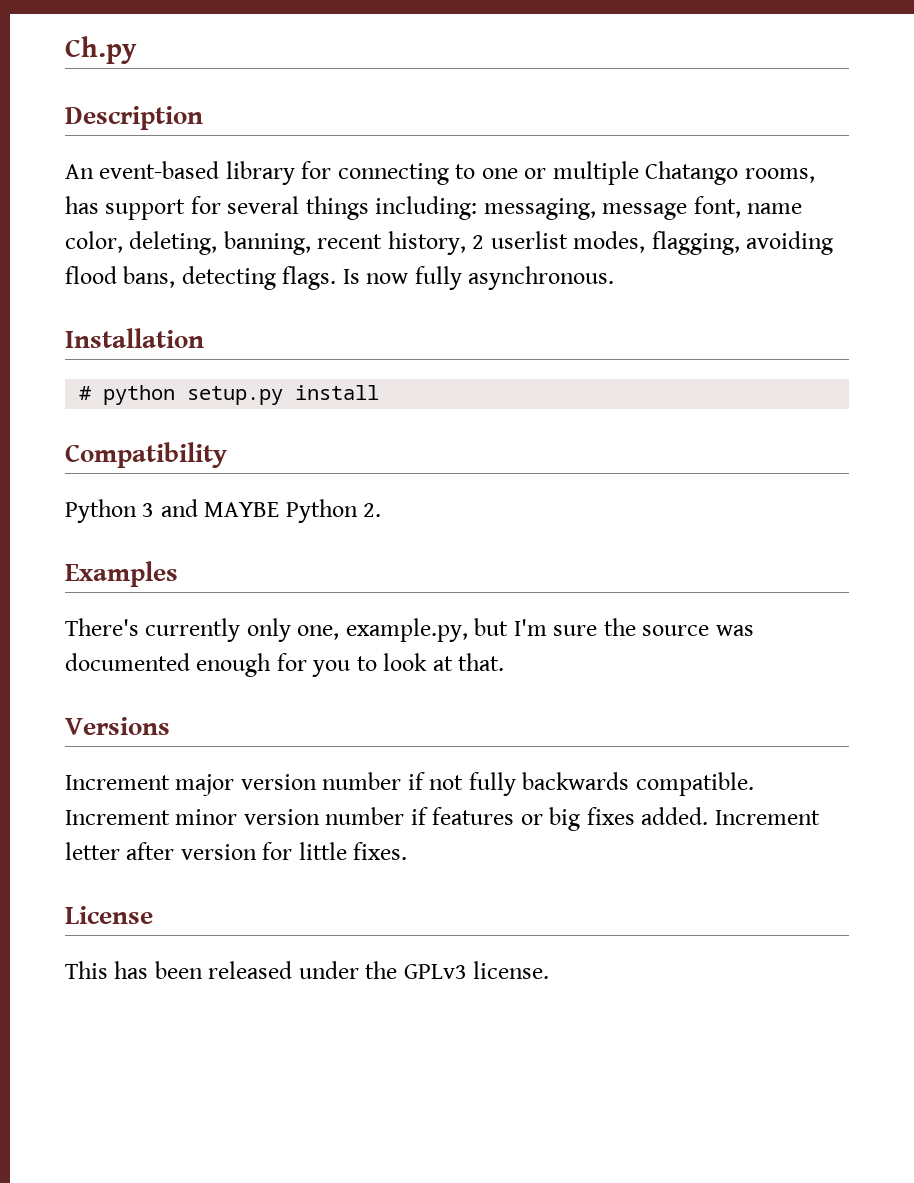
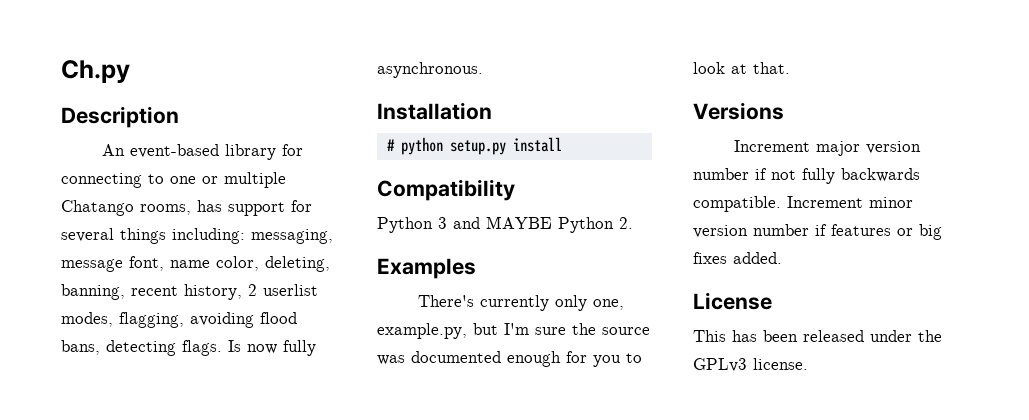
[714,810,820,825] [65,842,408,860] Increment letter after version for little fixes. -> (782, 258) none

